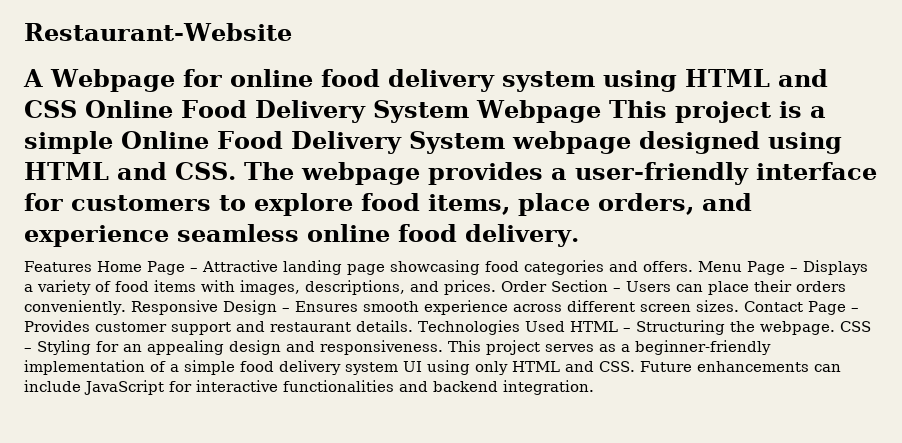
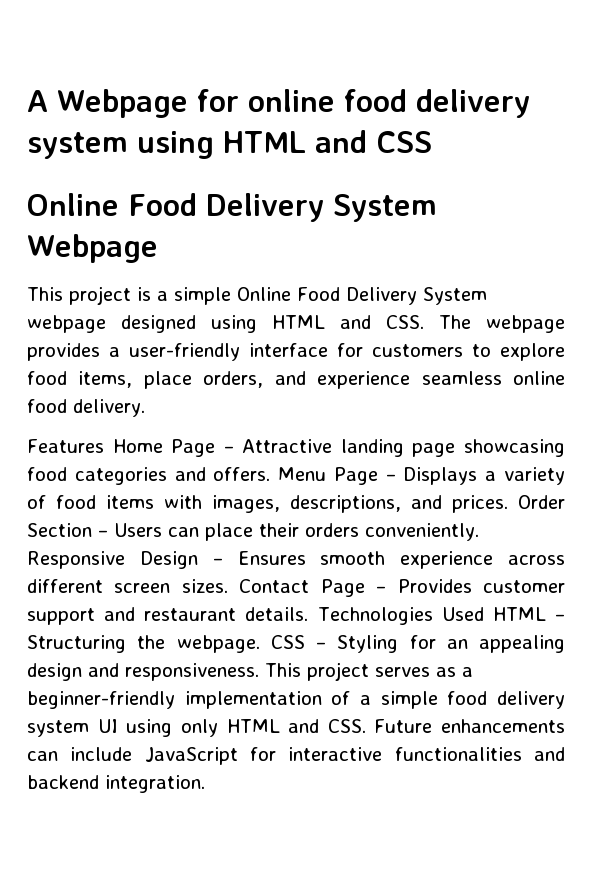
[24,23,292,41] Restaurant-Website // -> (27, 101) none
(77, 109) none -> (432, 142) //
(601, 111) none -> (158, 248) //

